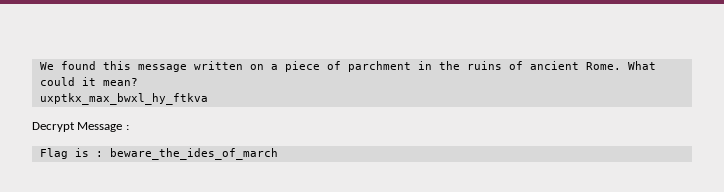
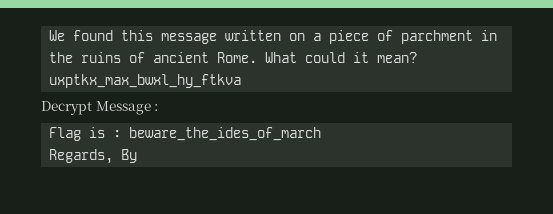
(278, 154) none -> [49,149,138,164] // Regards, By

